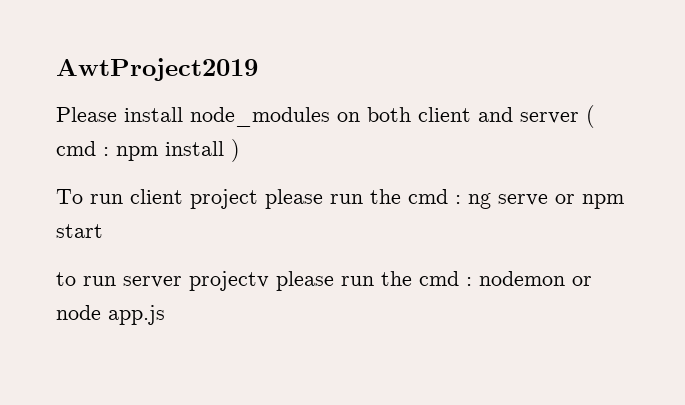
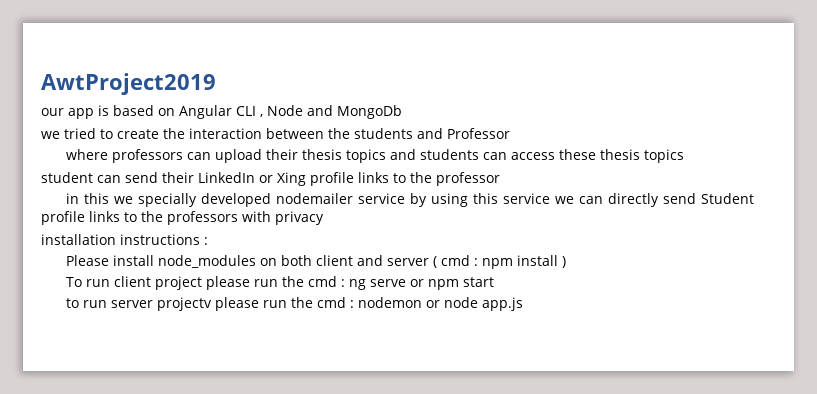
(258, 69) none -> [41,105,402,119] [41,128,510,139] [65,149,684,163] [41,172,500,186] [65,193,754,207] [41,211,324,225] [41,234,208,245] // our app is based on Angular CLI , Node and MongoDb // we tried to create the interaction between the students and Professor // where professors can upload their thesis topics and students can access these thesis topics // student can send their LinkedIn or Xing profile links to the professor // in this we specially developed nodemailer service by using this service we can directly send Student profile links to the professors with privacy // installation instructions :

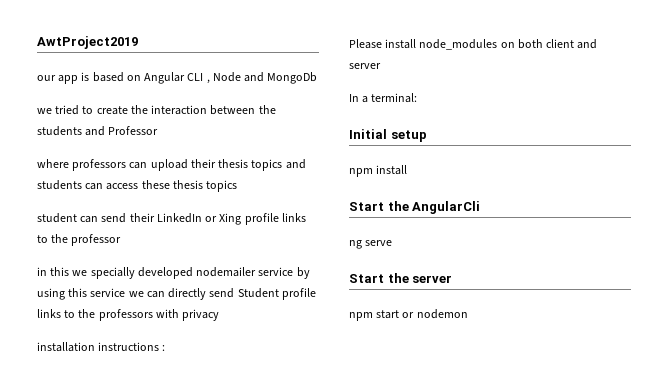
[432,255,566,269] [65,276,345,290] ( cmd : npm install ) // To run client project please run the cmd : -> [349,93,418,103] [349,129,427,142] [349,165,408,177] [349,201,481,214] // In a terminal: // Initial setup // npm install // Start the AngularCli //
[409,279,424,287] or -> [349,273,453,283] // Start the server //
[65,297,523,311] // to run server projectv please run the cmd : nodemon or node app.js -> [402,309,468,319] or nodemon

